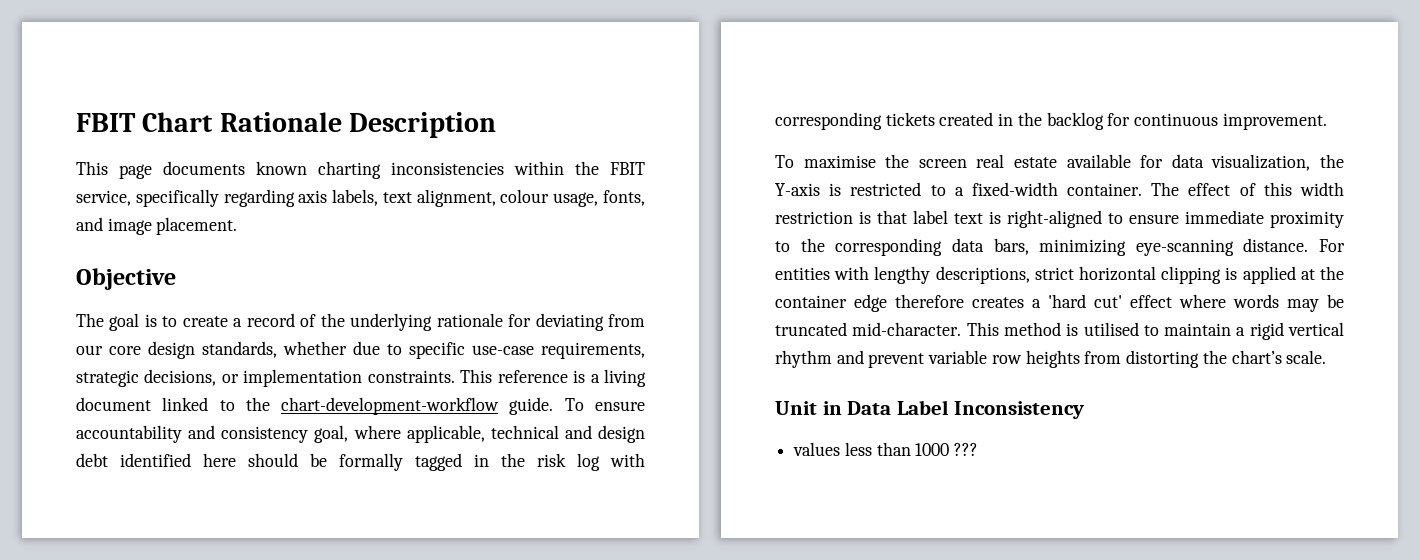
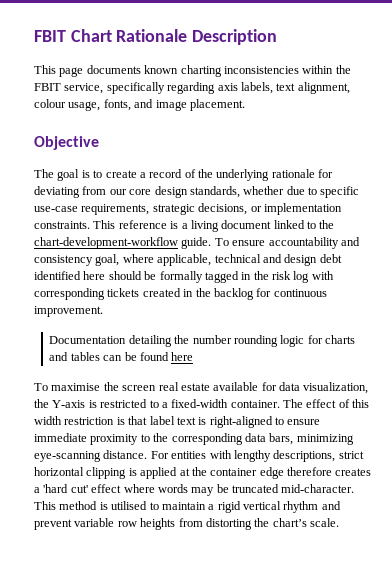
(1327, 121) none -> [49,335,356,347] [49,352,194,361] // Documentation detailing the number rounding logic for charts and tables can be found here
[775,400,1085,419] [793,442,979,456] // Unit in Data Label Inconsistency // values less than 1000 ??? -> (339, 522) none

